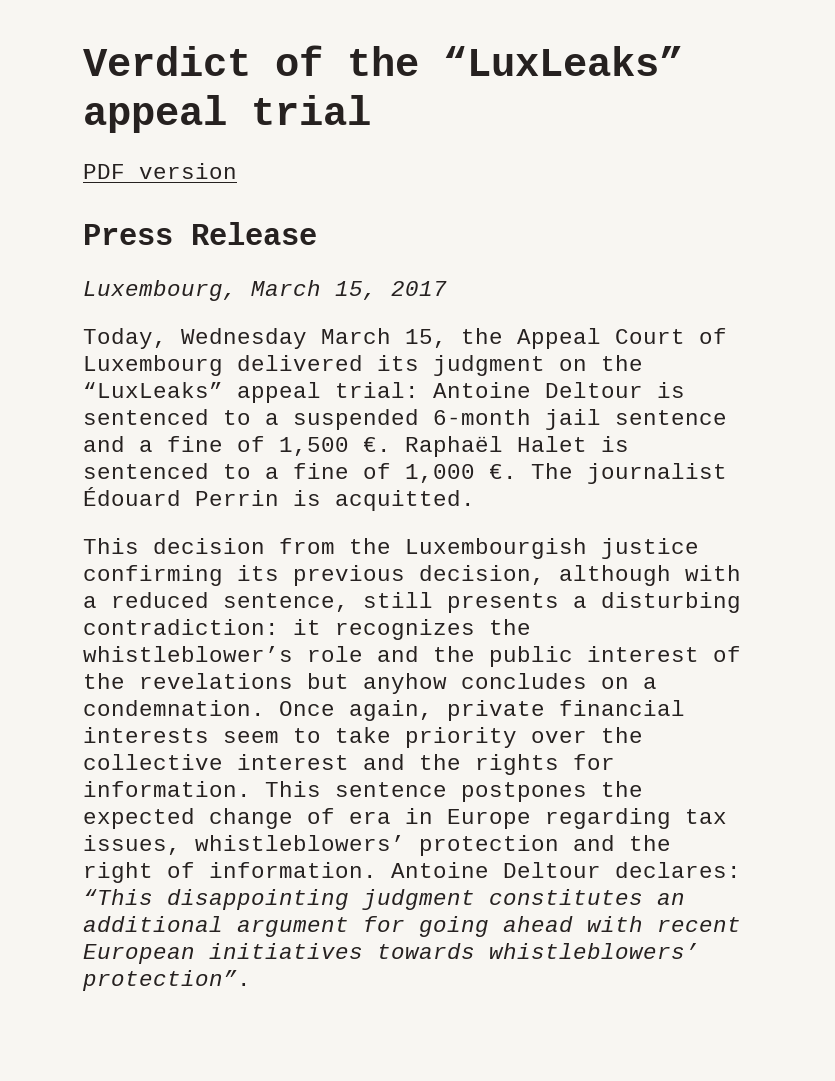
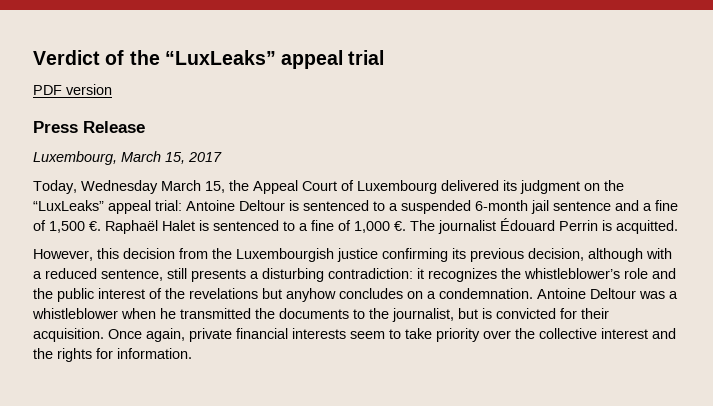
[83,538,139,554] This -> [33,248,119,261] However, this
(265, 708) none -> [537,288,678,299] [32,308,609,322] [33,328,104,342] Antoine Deltour was a whistleblower when he transmitted the documents to the journalist, but is convicted for their acquisition.
[265,781,643,802] [83,808,727,829] [83,835,671,856] [83,862,741,883] [83,889,685,910] [83,916,741,937] [83,943,699,964] [82,970,251,991] This sentence postpones the expected change of era in Europe regarding tax issues, whistleblowers’ protection and the right of information. Antoine Deltour declares: “This disappointing judgment constitutes an additional argument for going ahead with recent European initiatives towards whistleblowers’ protection”. -> (192, 353) none

